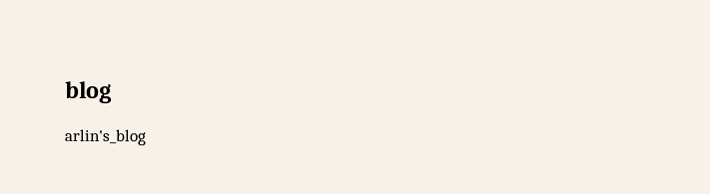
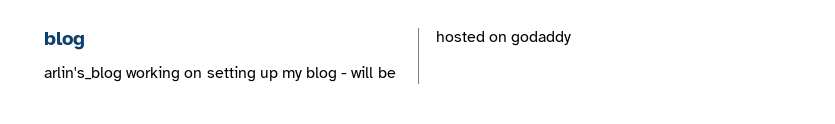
(146, 137) none -> [126,66,396,82] [436,31,572,46] working on setting up my blog - will be hosted on godaddy

